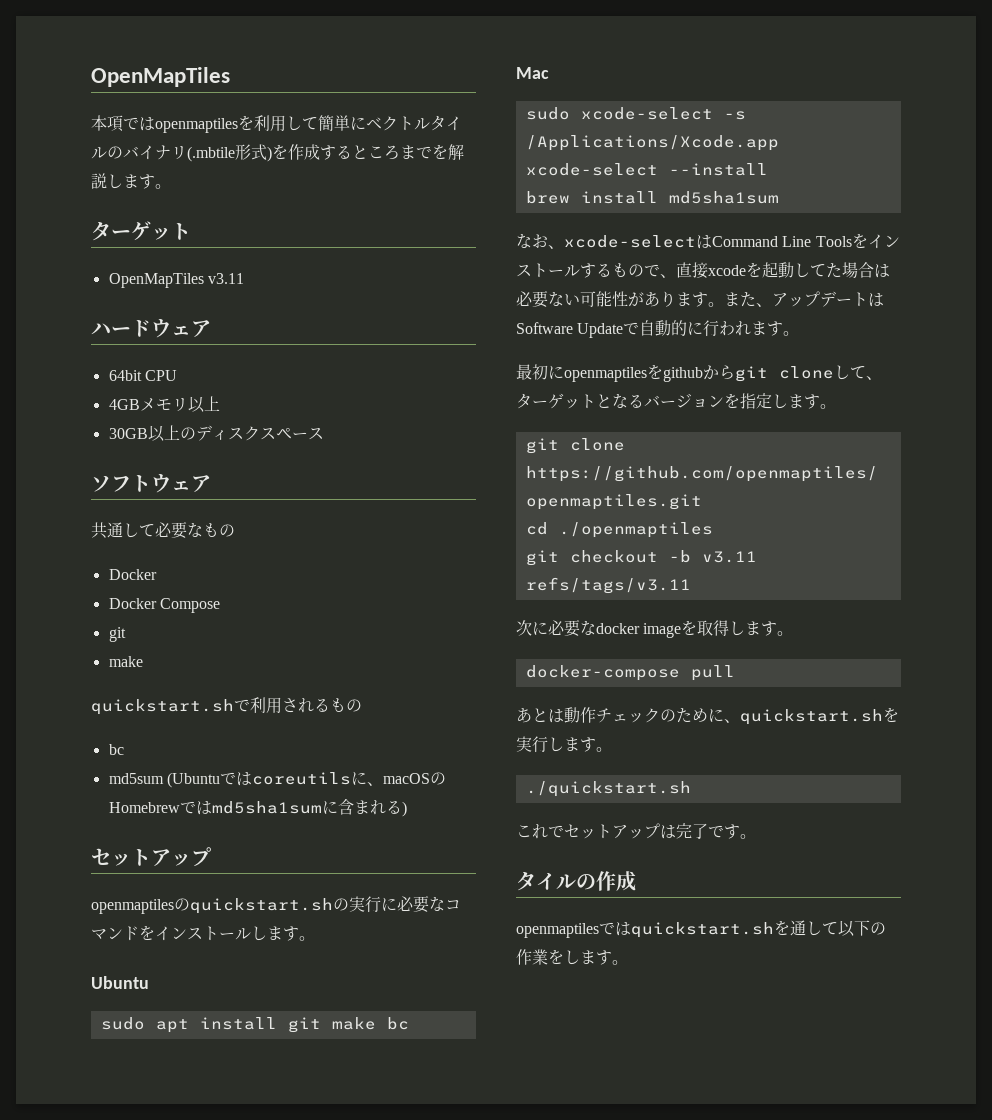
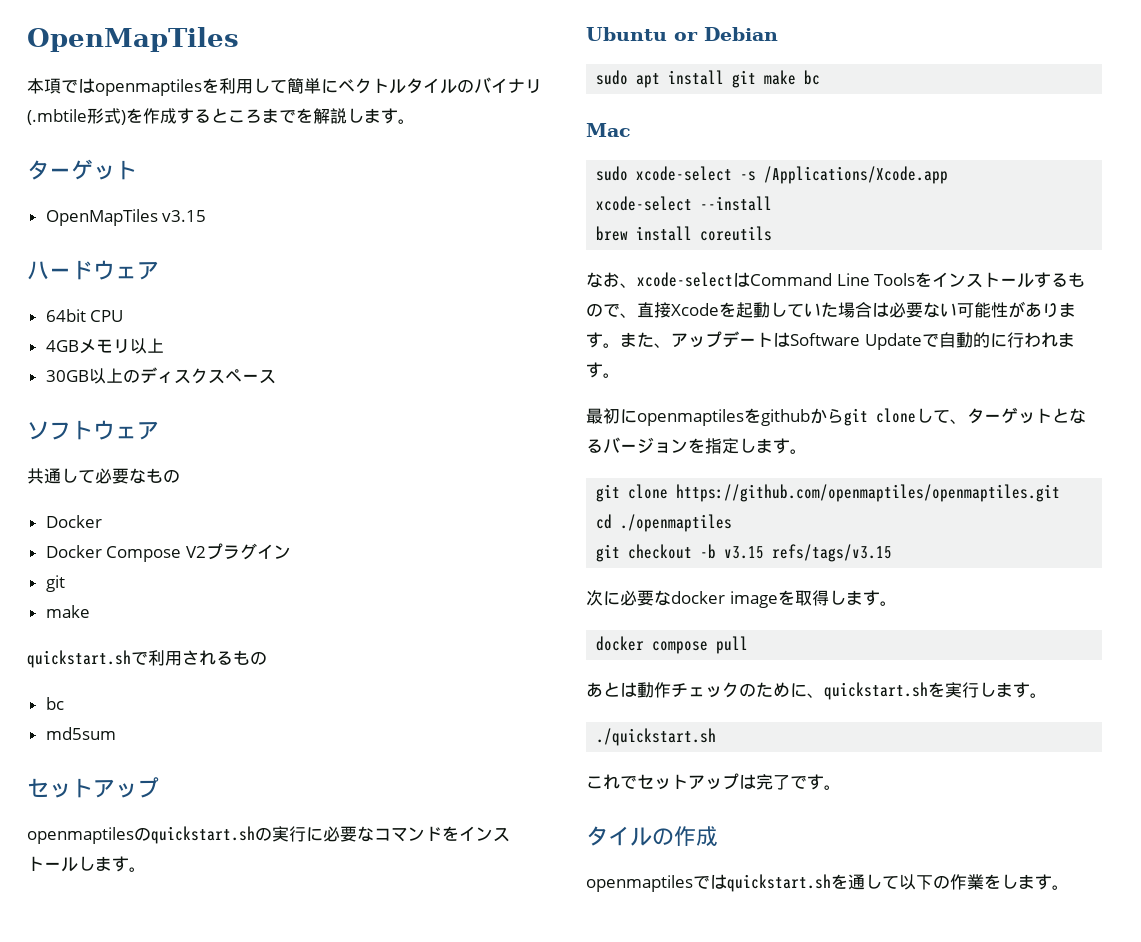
[207,273,244,284] v3.11 -> [162,210,207,222] v3.15
(220, 605) none -> [185,543,291,560] V2プラグイン
[166,771,446,788] [108,799,407,817] (Ubuntuではcoreutilsに、macOSのHomebrewではmd5sha1sumに含まれる) -> (116, 733) none
(149, 982) none -> [674,27,778,41] or Debian
[668,191,779,204] md5sha1sum -> [700,226,773,241] coreutils
[708,265,746,276] xcode -> [671,303,719,316] Xcode
(826, 270) none -> [804,303,821,317] い
[701,551,757,563] [525,577,691,594] v3.11 refs/tags/v3.11 -> [724,544,893,562] v3.15 refs/tags/v3.15
[525,665,680,681] docker-compose -> [596,636,709,654] docker compose

